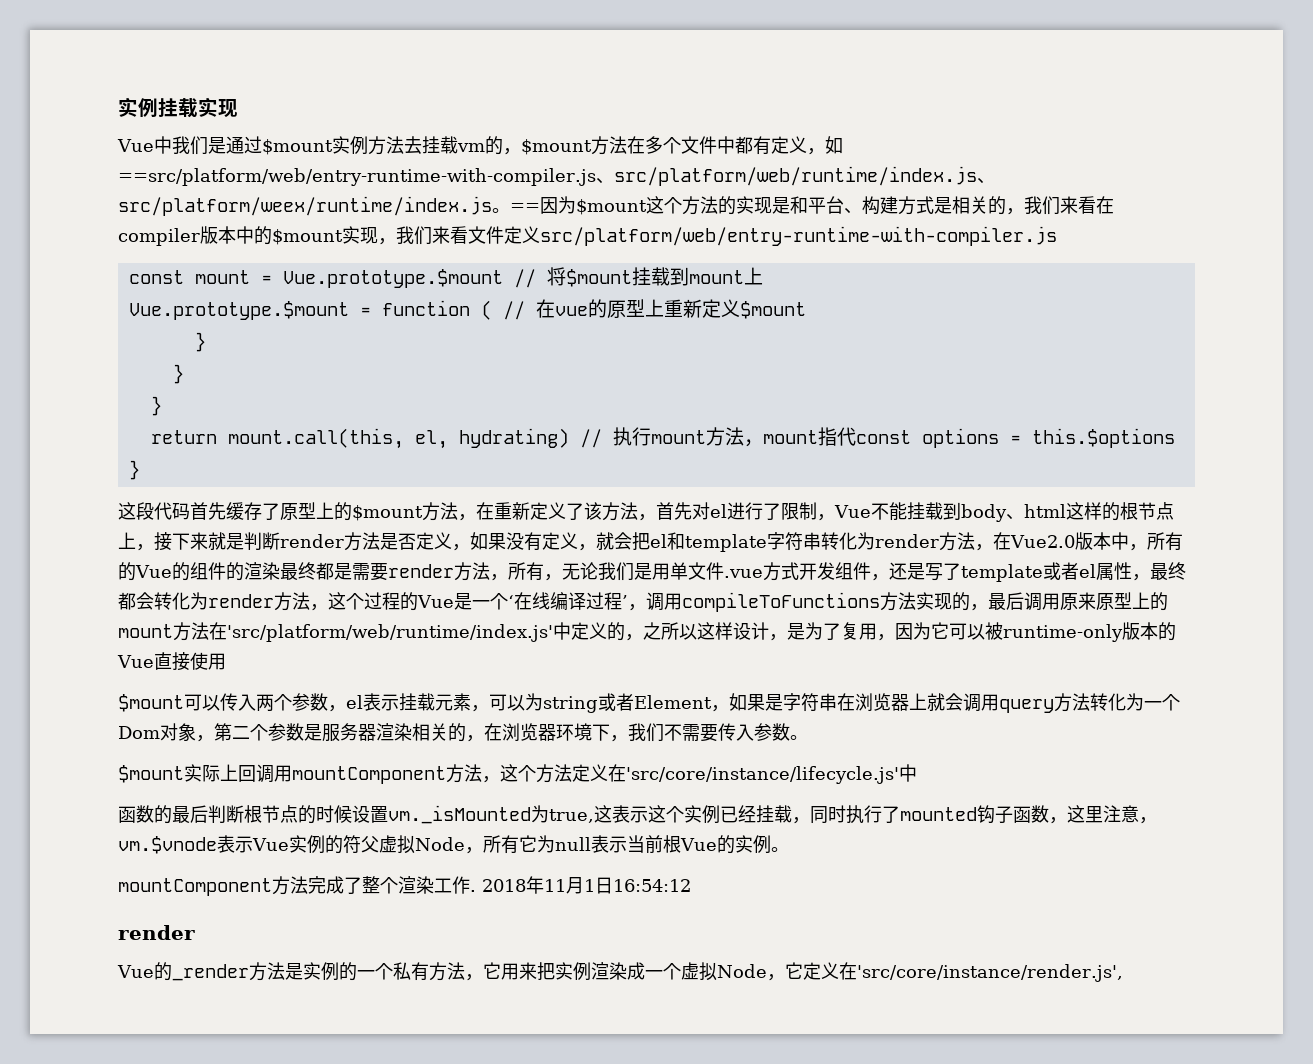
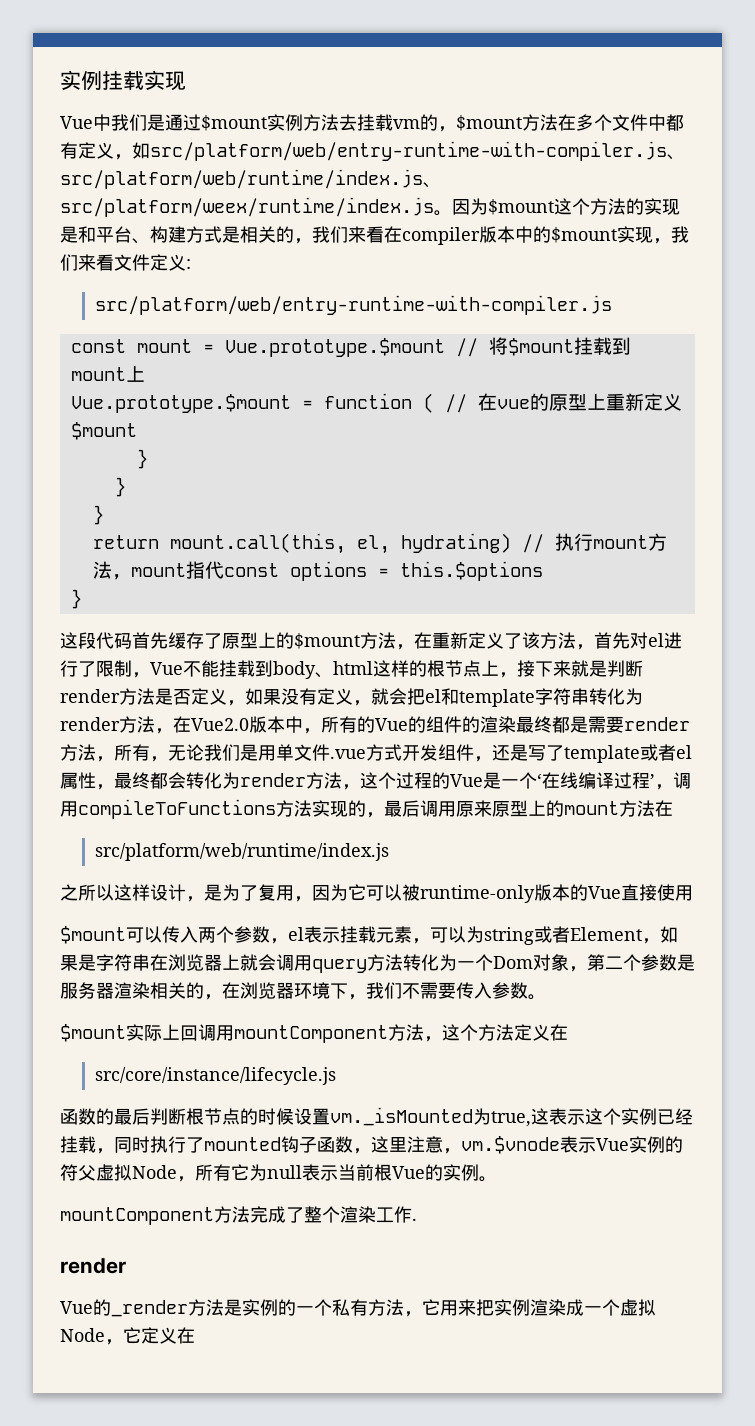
[118,168,596,186] ==src/platform/web/entry-runtime-with-compiler.js -> [150,141,667,161] src/platform/web/entry-runtime-with-compiler.js
[510,203,540,212] == -> (452, 213) none
(540, 234) none -> [186,259,191,269] : //
[227,622,643,642] 'src/platform/web/runtime/index.js'中定义的， -> [94,843,389,861] // src/platform/web/runtime/index.js //
[626,764,917,784] 'src/core/instance/lifecycle.js'中 -> [94,1067,336,1085] // src/core/instance/lifecycle.js
[482,876,691,894] 2018年11月1日16:54:12 -> (417, 1219) none
[856,964,1123,982] 'src/core/instance/render.js', -> (195, 1335) none

